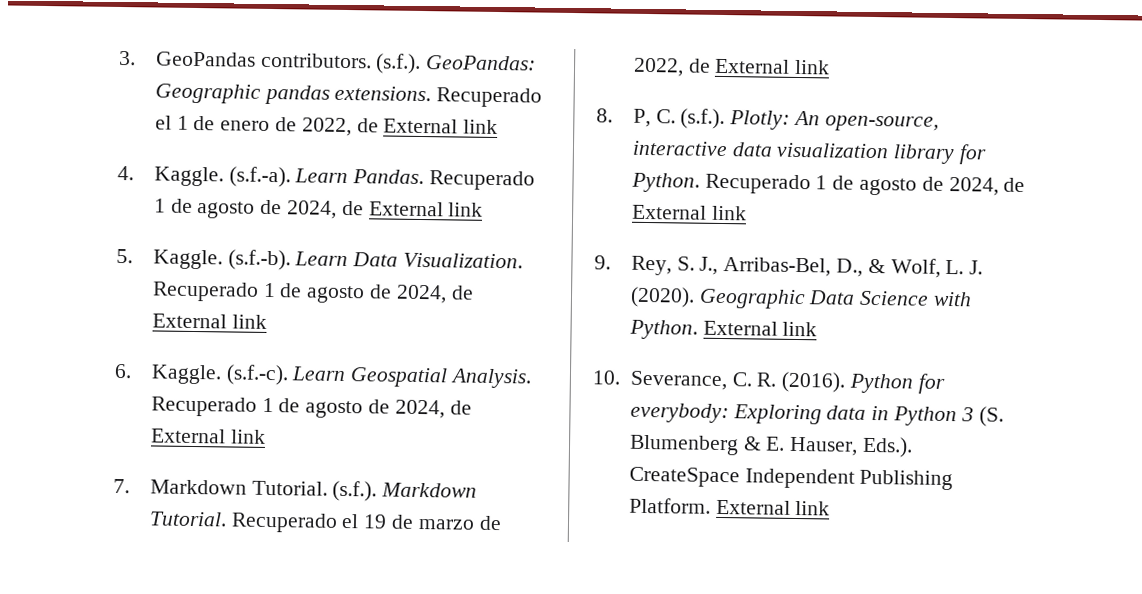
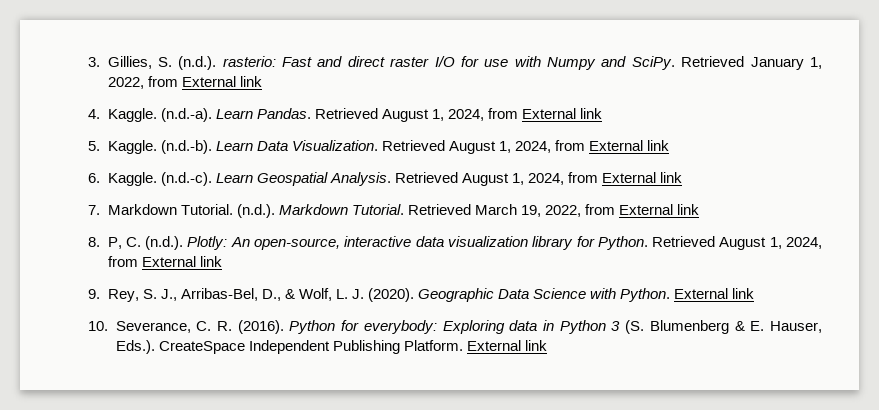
[155,51,537,74] [154,83,543,108] [154,115,379,137] GeoPandas contributors. (s.f.). GeoPandas: Geographic pandas extensions. Recuperado el 1 de enero de 2022, de -> [107,56,822,70] [107,76,178,89] Gillies, S. (n.d.). rasterio: Fast and direct raster I/O for use with Numpy and SciPy. Retrieved January 1, 2022, from
[228,166,291,188] (s.f.-a). -> [160,108,212,122] (n.d.-a).
[429,170,536,191] [153,198,364,219] Recuperado 1 de agosto de 2024, de -> [314,108,518,122] Retrieved August 1, 2024, from
[227,249,291,271] (s.f.-b). -> [160,140,212,154] (n.d.-b).
[151,281,474,304] Recuperado 1 de agosto de 2024, de -> [381,140,585,154] Retrieved August 1, 2024, from
[225,364,289,386] (s.f.-c). -> [160,172,212,186] (n.d.-c).
[150,396,472,419] Recuperado 1 de agosto de 2024, de -> [394,172,598,186] Retrieved August 1, 2024, from
[332,480,478,502] [148,511,502,533] [632,57,711,77] (s.f.). Markdown Tutorial. Recuperado el 19 de marzo de 2022, de -> [236,204,615,218] (n.d.). Markdown Tutorial. Retrieved March 19, 2022, from
[680,108,726,130] (s.f.). -> [145,236,184,250] (n.d.).
[704,173,1026,196] Recuperado 1 de agosto de 2024, de -> [652,236,822,250] [107,256,138,267] Retrieved August 1, 2024, from

